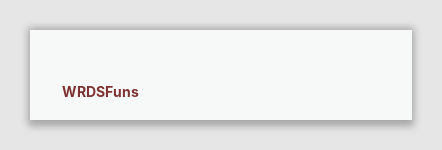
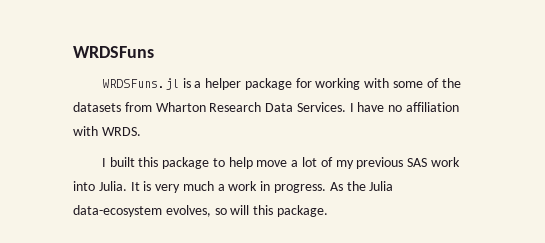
(139, 91) none -> [101,78,461,90] [73,102,460,112] [73,126,141,136] [101,157,460,169] [73,181,394,193] [73,205,328,217] // WRDSFuns.jl is a helper package for working with some of the datasets from Wharton Research Data Services. I have no affiliation with WRDS. // I built this package to help move a lot of my previous SAS work into Julia. It is very much a work in progress. As the Julia data-ecosystem evolves, so will this package.

